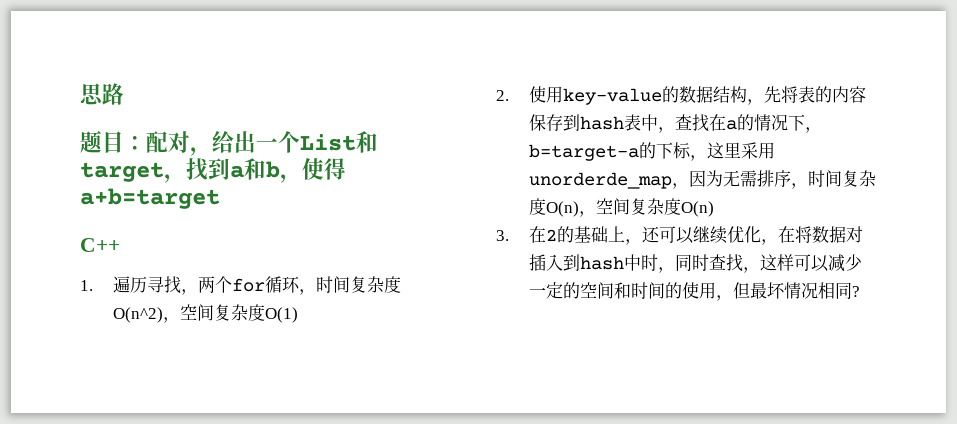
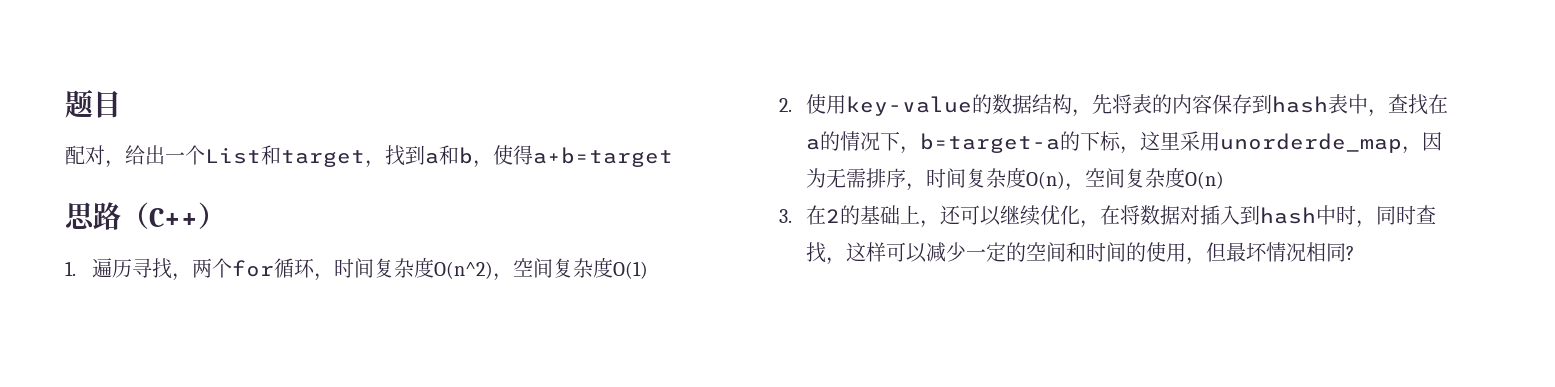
[80,83,124,105] 思路 // -> (65, 103) none
[124,136,146,150] ： -> (121, 104) //
(220, 198) none -> [65,202,149,230] 思路（
(120, 245) none -> [198,202,226,229] ）

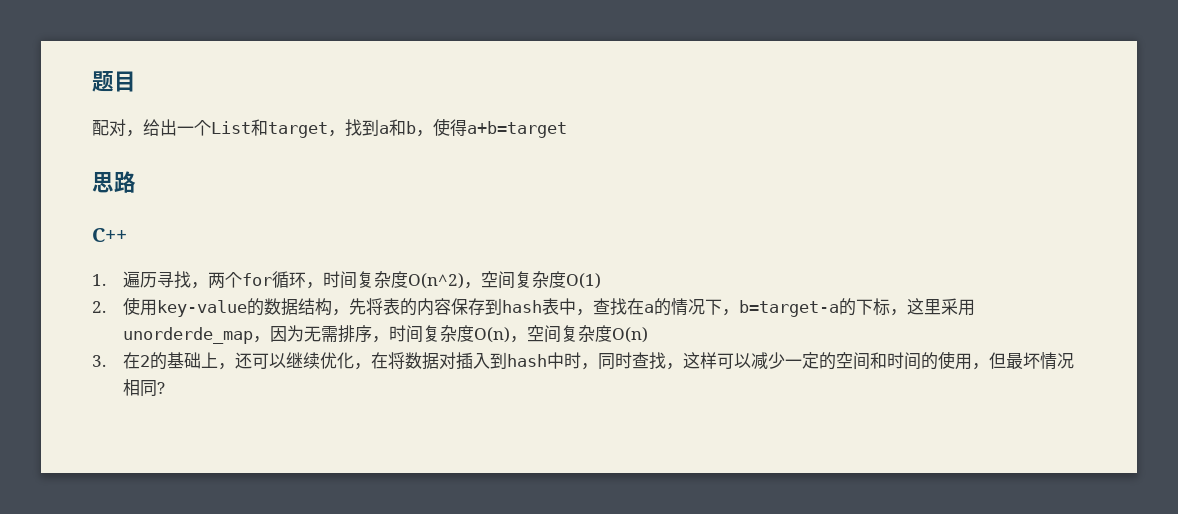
[121,202,149,229] （ -> (136, 182) //
[198,202,226,229] ） -> (127, 235) none

